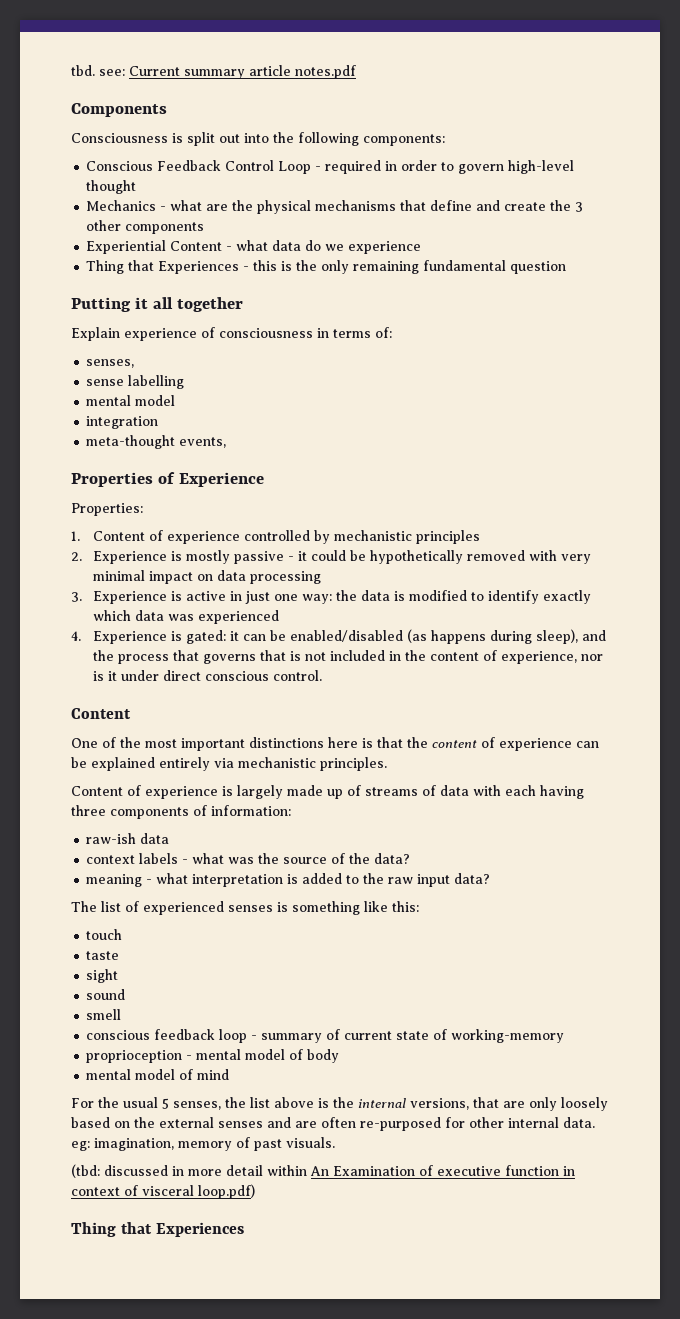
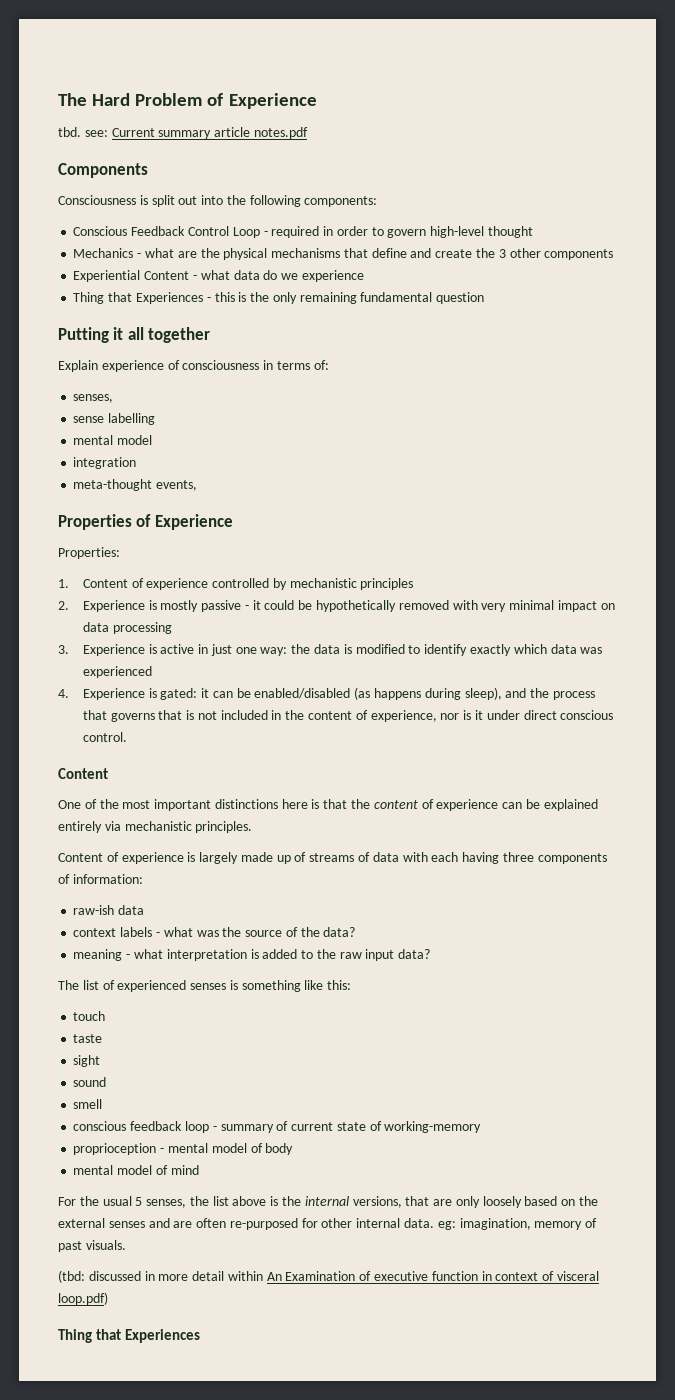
(71, 70) none -> [58,93,317,109] The Hard Problem of Experience //

